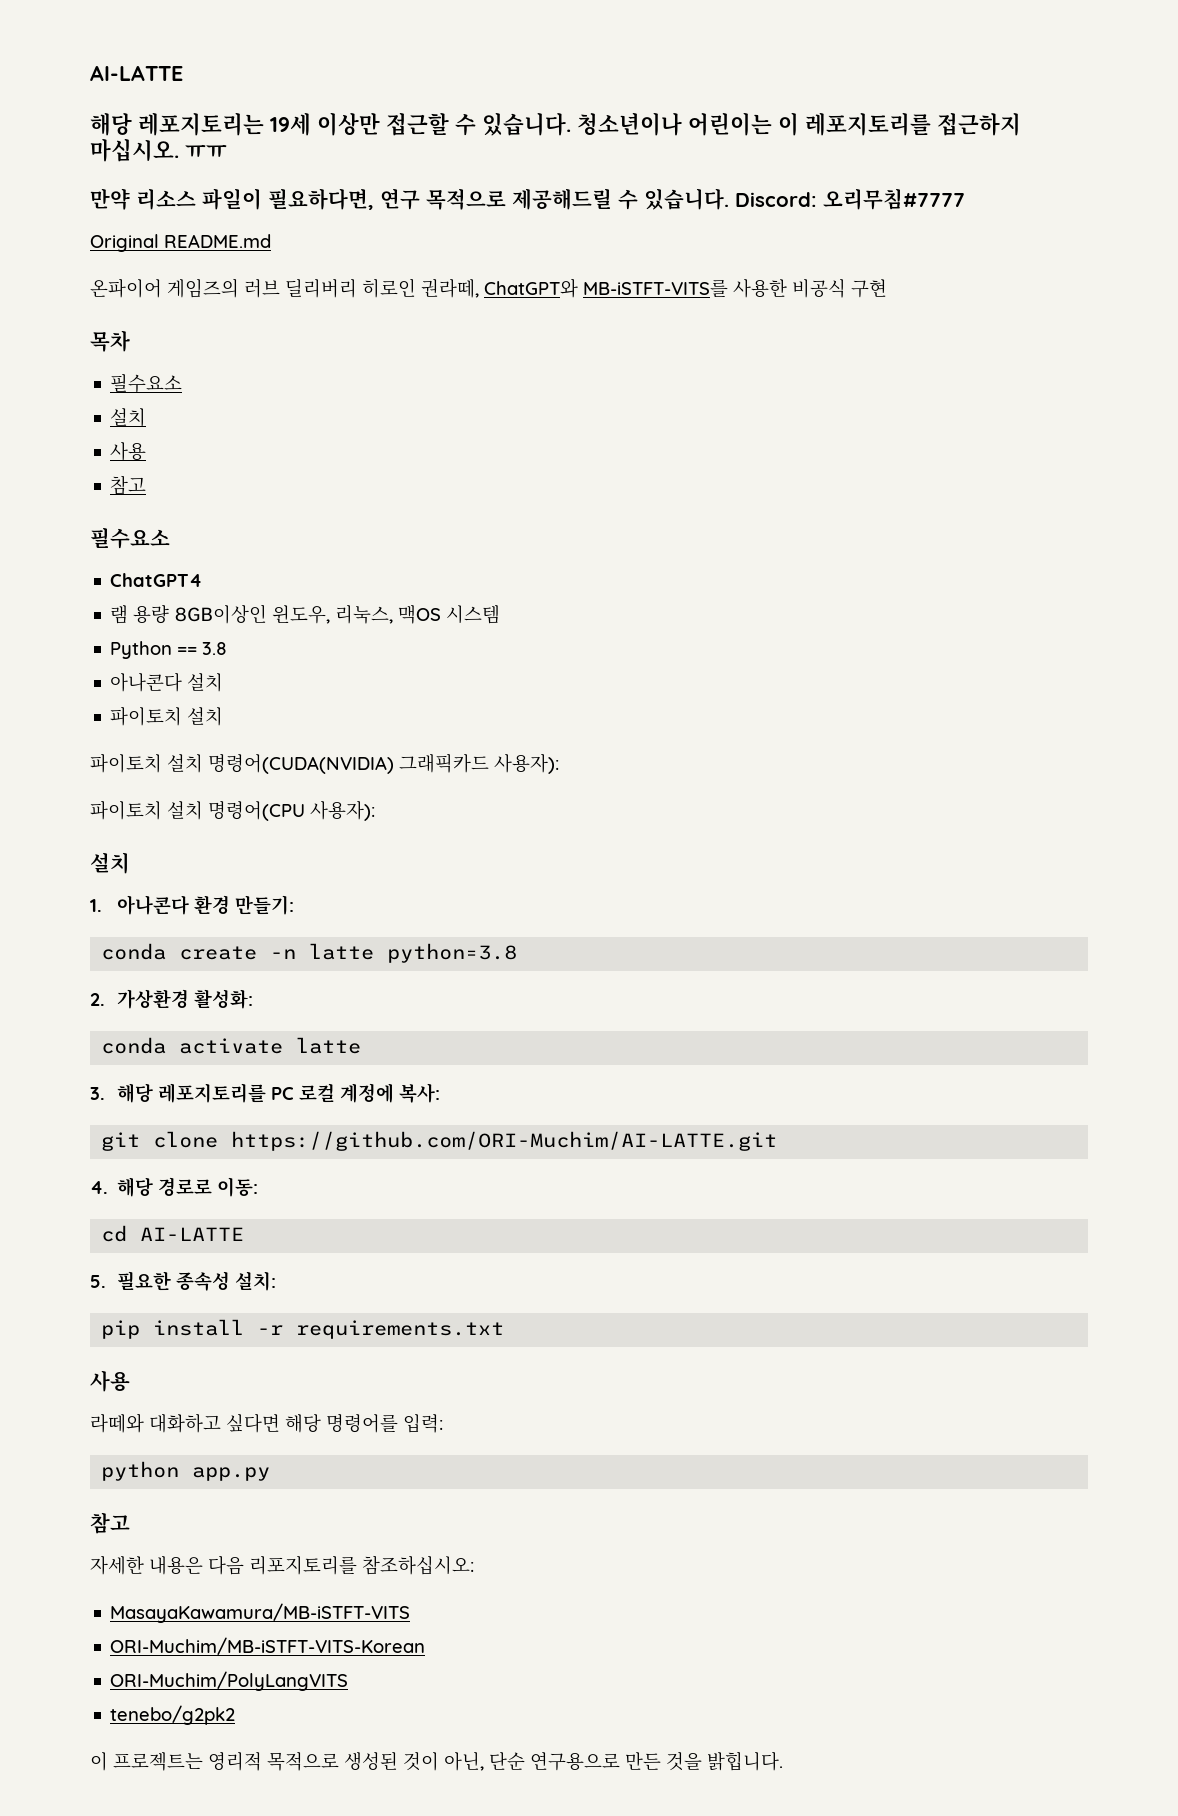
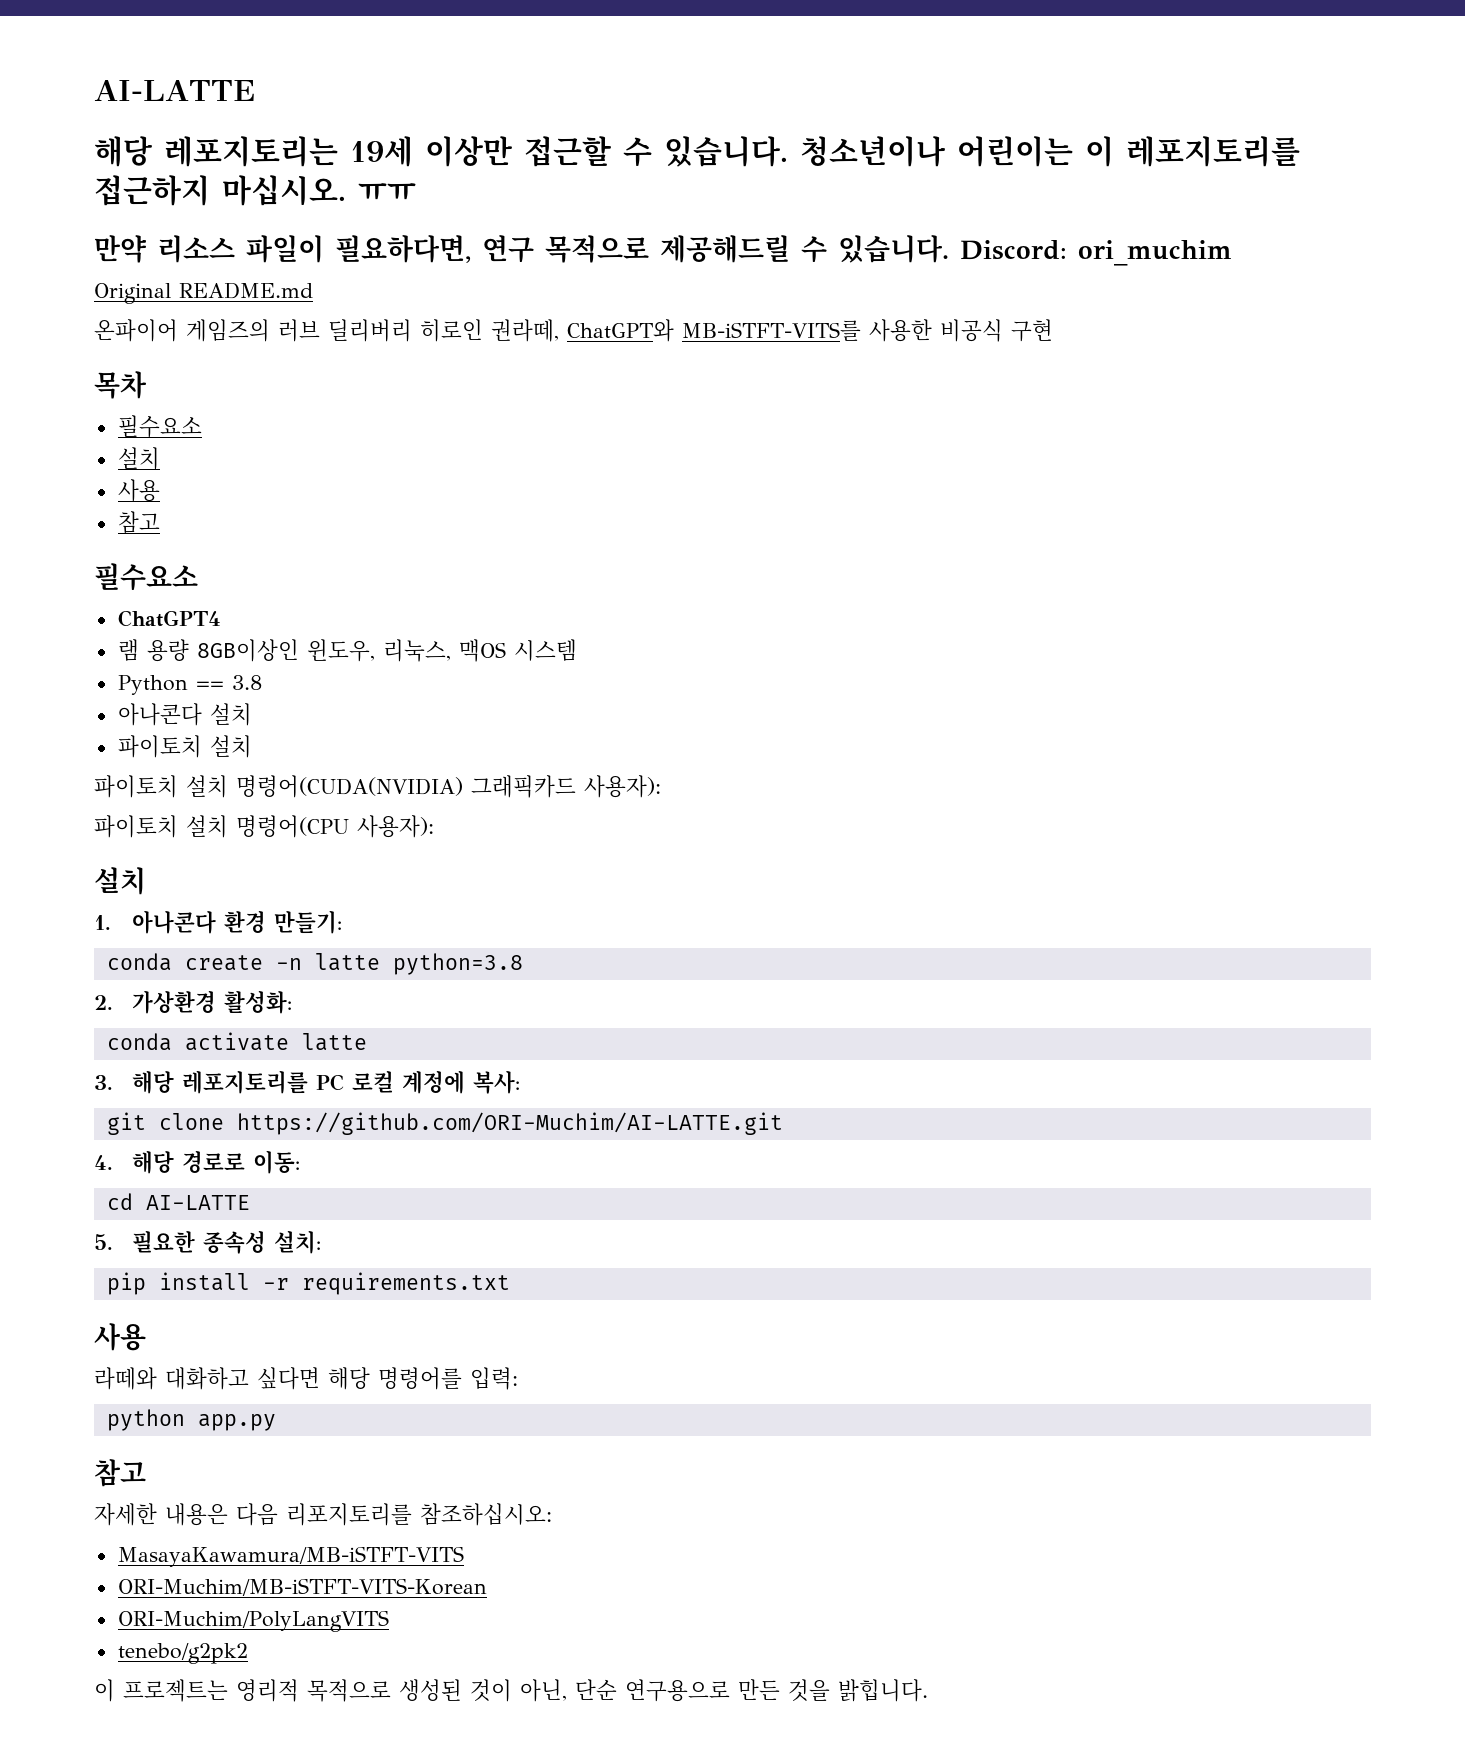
[823,188,965,210] 오리무침#7777 -> [1078,240,1232,266] ori_muchim

